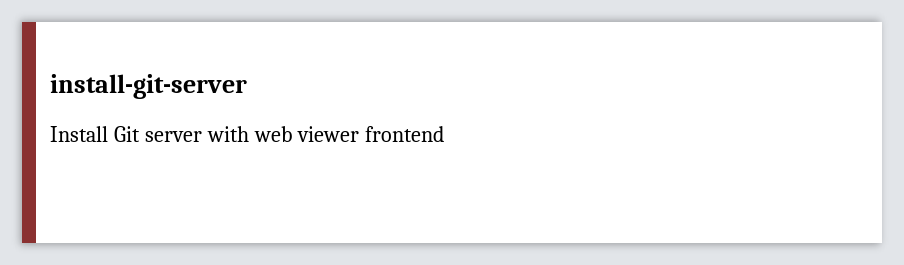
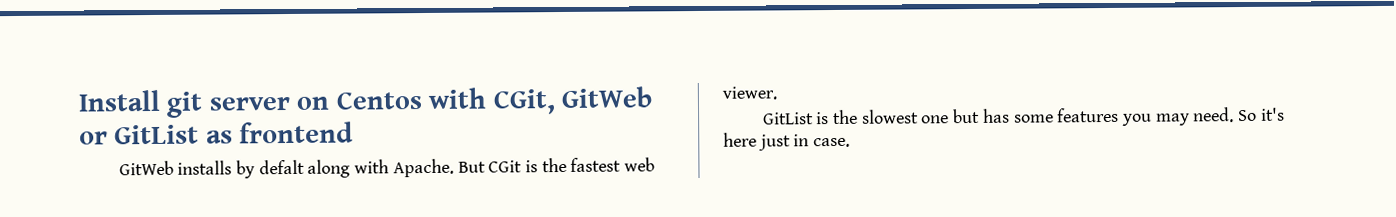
[50,74,247,99] [50,126,444,142] install-git-server // Install Git server with web viewer frontend -> [78,86,652,118] [79,121,355,145] [118,157,656,179] [722,86,777,100] [762,107,1285,126] [723,132,851,151] Install git server on Centos with CGit, GitWeb or GitList as frontend // GitWeb installs by defalt along with Apache. But CGit is the fastest web viewer. // GitList is the slowest one but has some features you may need. So it's here just in case.

